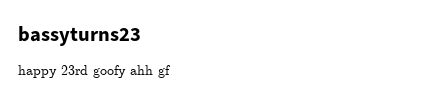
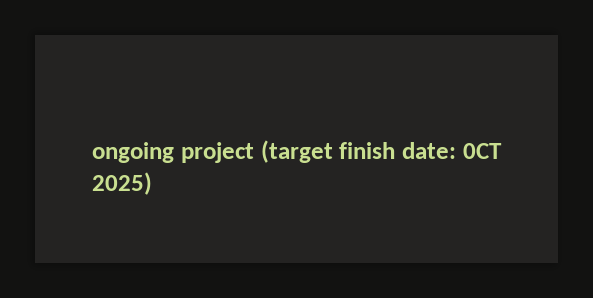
[18,26,141,46] [18,65,170,78] bassyturns23 // happy 23rd goofy ahh gf -> [92,140,502,163] [92,172,152,195] ongoing project (target finish date: 0CT 2025)

